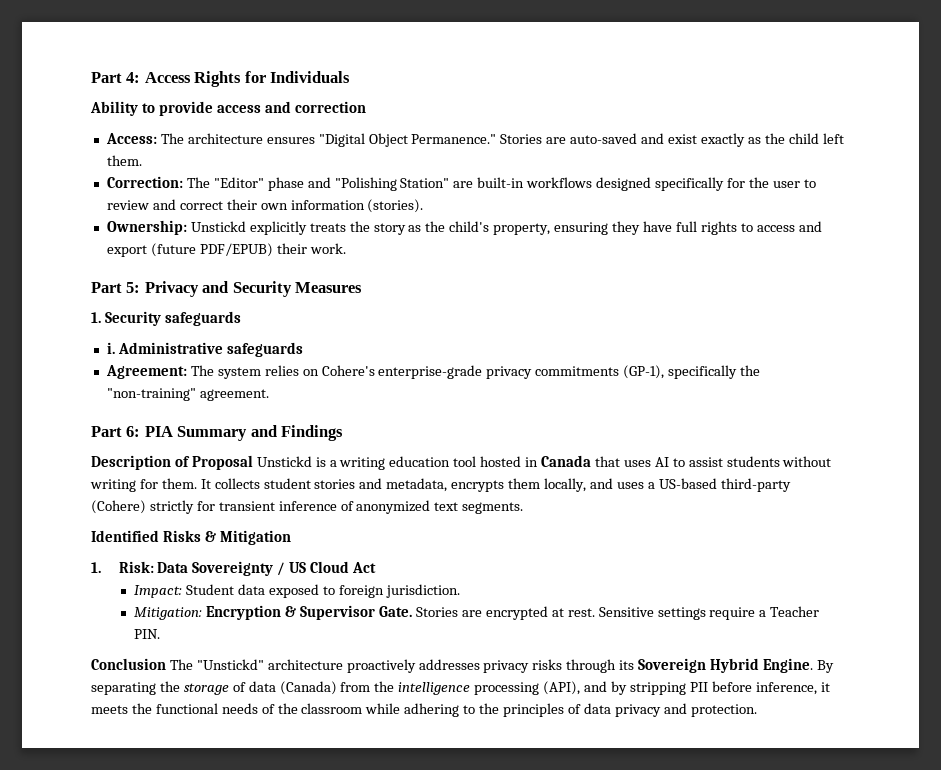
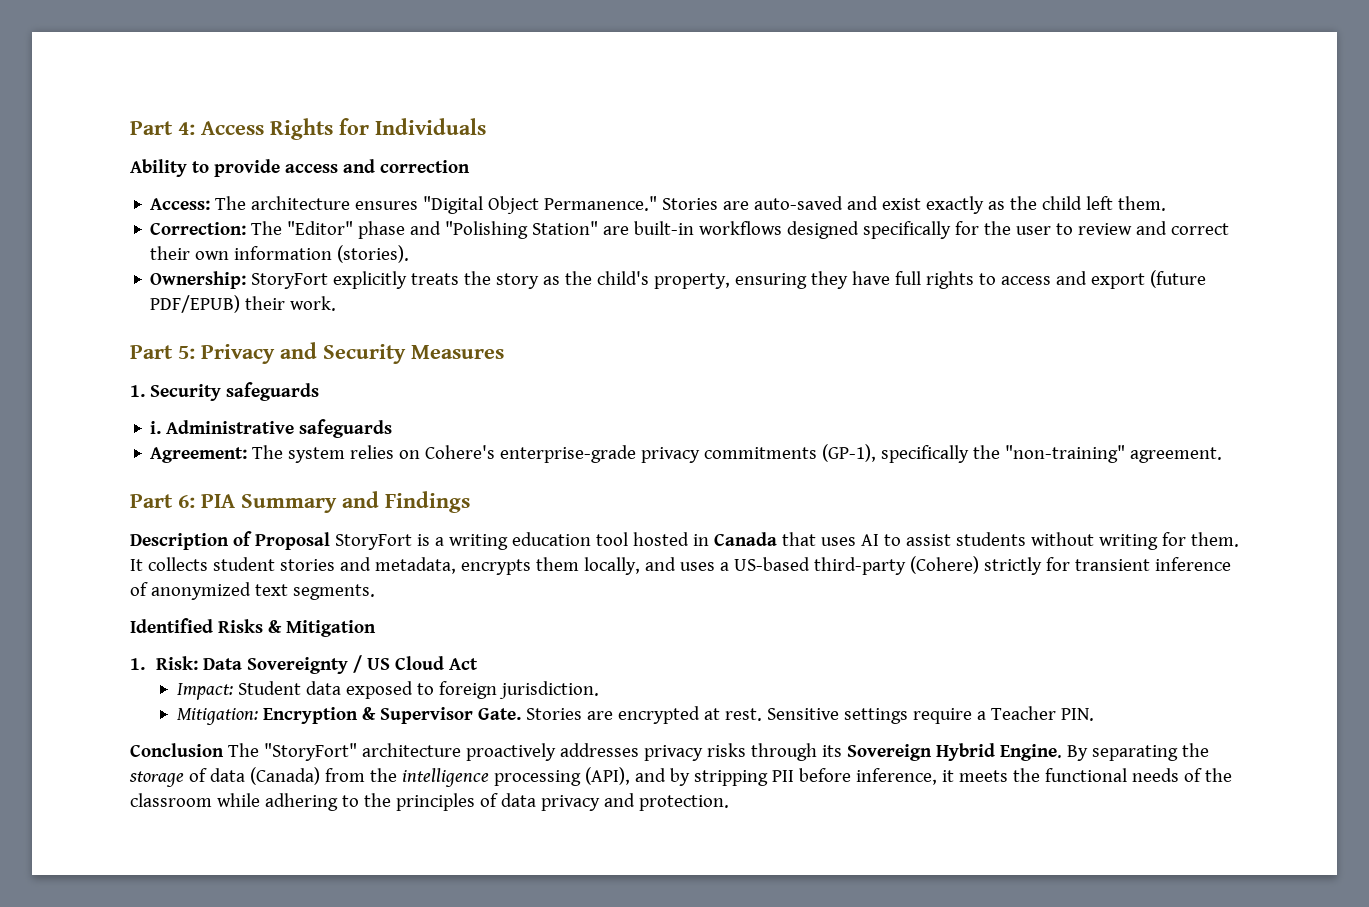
[190,221,246,232] Unstickd -> [251,273,329,289] StoryFort
[256,456,312,467] Unstickd -> [334,534,412,550] StoryFort
[196,659,264,670] "Unstickd" -> [263,743,357,761] "StoryFort"

